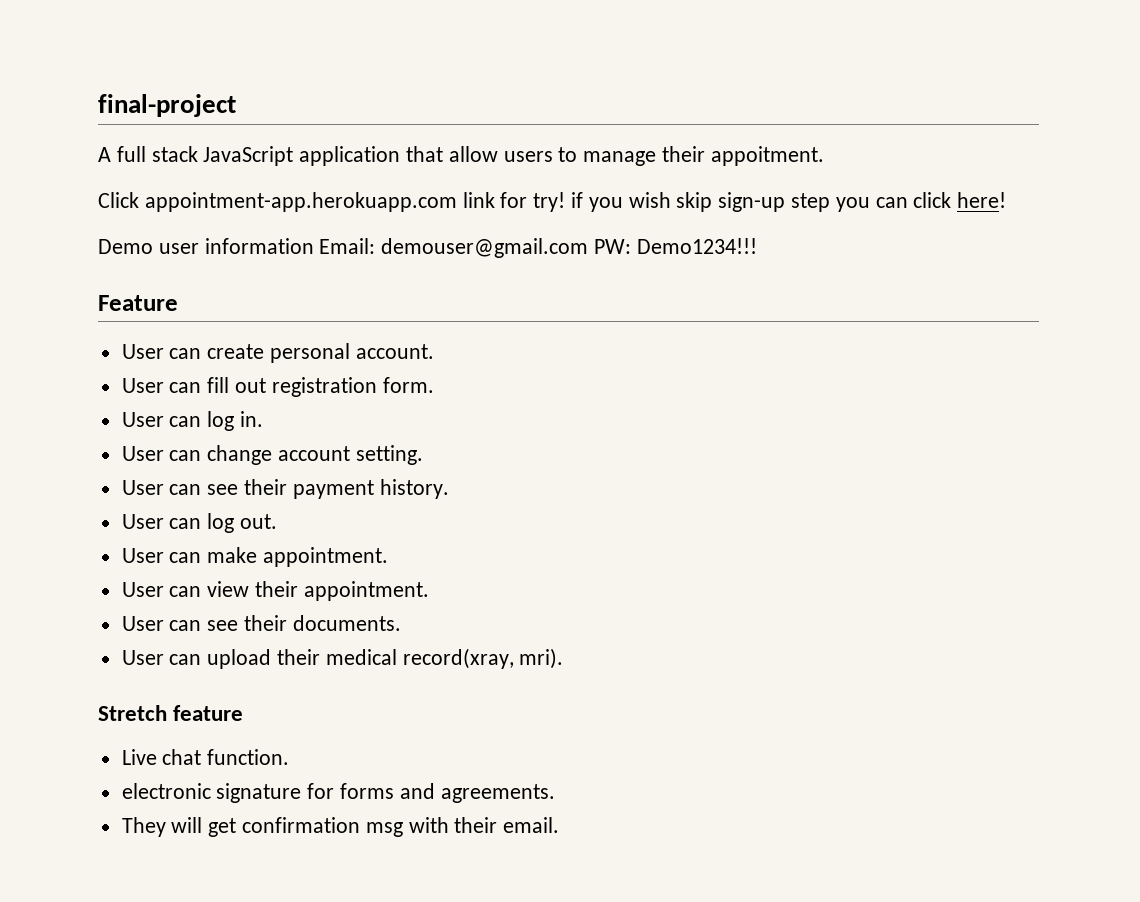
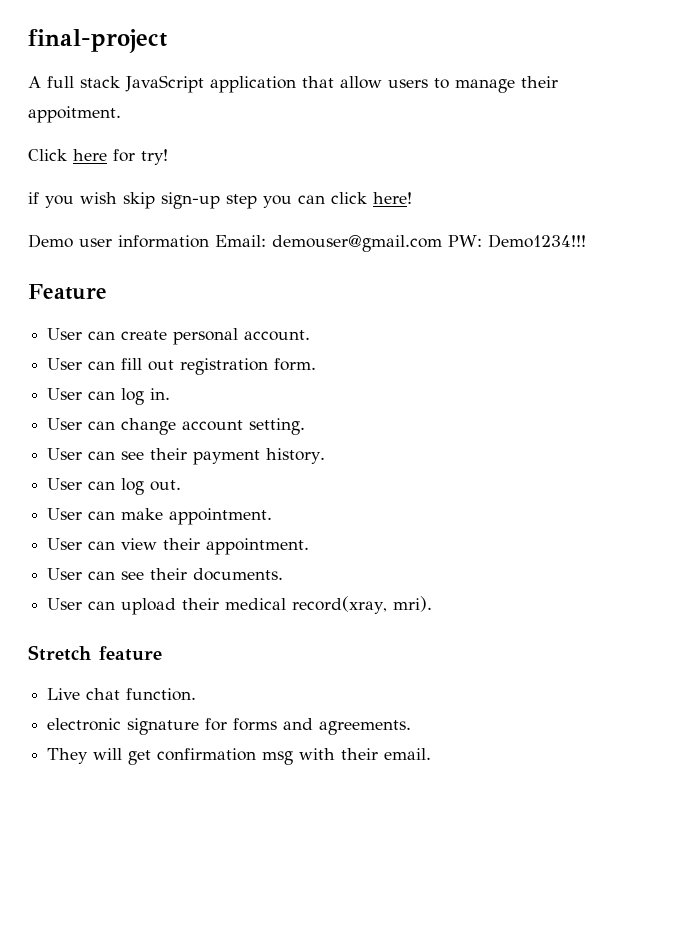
[144,192,495,212] appointment-app.herokuapp.com link -> [73,149,107,161] here
(566, 202) none -> (168, 157) //

